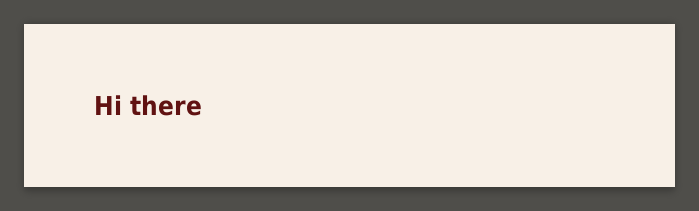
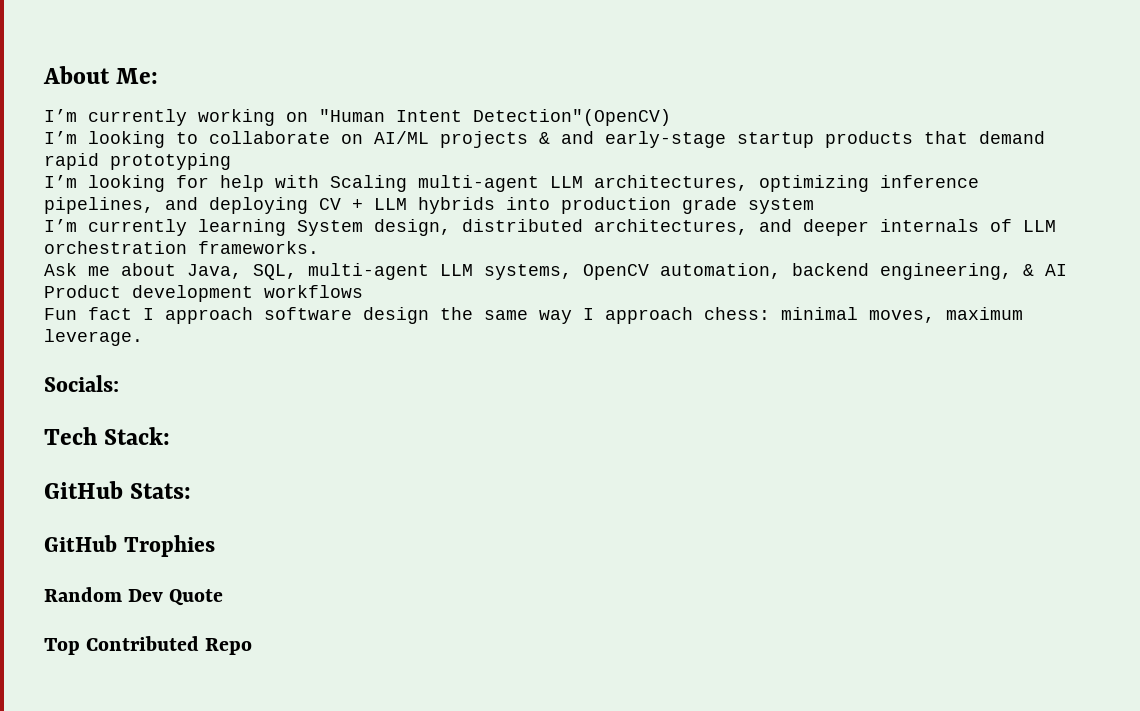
[94,95,202,116] Hi there -> [43,66,159,84] [44,109,671,126] [44,131,1045,148] [44,153,231,170] [44,175,979,192] [44,197,814,214] [44,219,1056,236] [44,241,319,254] [44,263,1067,280] [44,285,363,302] [44,307,1023,324] [44,329,143,346] [44,375,119,392] [44,427,171,445] [44,481,192,499] [44,535,215,557] [44,587,224,606] [44,636,253,655] About Me: // I’m currently working on "Human Intent Detection"(OpenCV) // I’m looking to collaborate on AI/ML projects & and early-stage startup products that demand rapid prototyping // I’m looking for help with Scaling multi-agent LLM architectures, optimizing inference pipelines, and deploying CV + LLM hybrids into production grade system // I’m currently learning System design, distributed architectures, and deeper internals of LLM orchestration frameworks. // Ask me about Java, SQL, multi-agent LLM systems, OpenCV automation, backend engineering, & AI Product development workflows // Fun fact I approach software design the same way I approach chess: minimal moves, maximum leverage. // Socials: // Tech Stack: // GitHub Stats: // GitHub Trophies // Random Dev Quote // Top Contributed Repo

